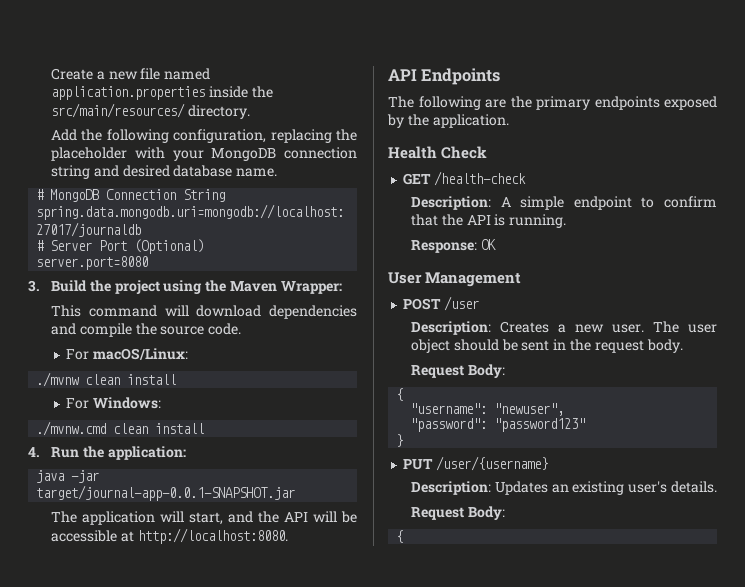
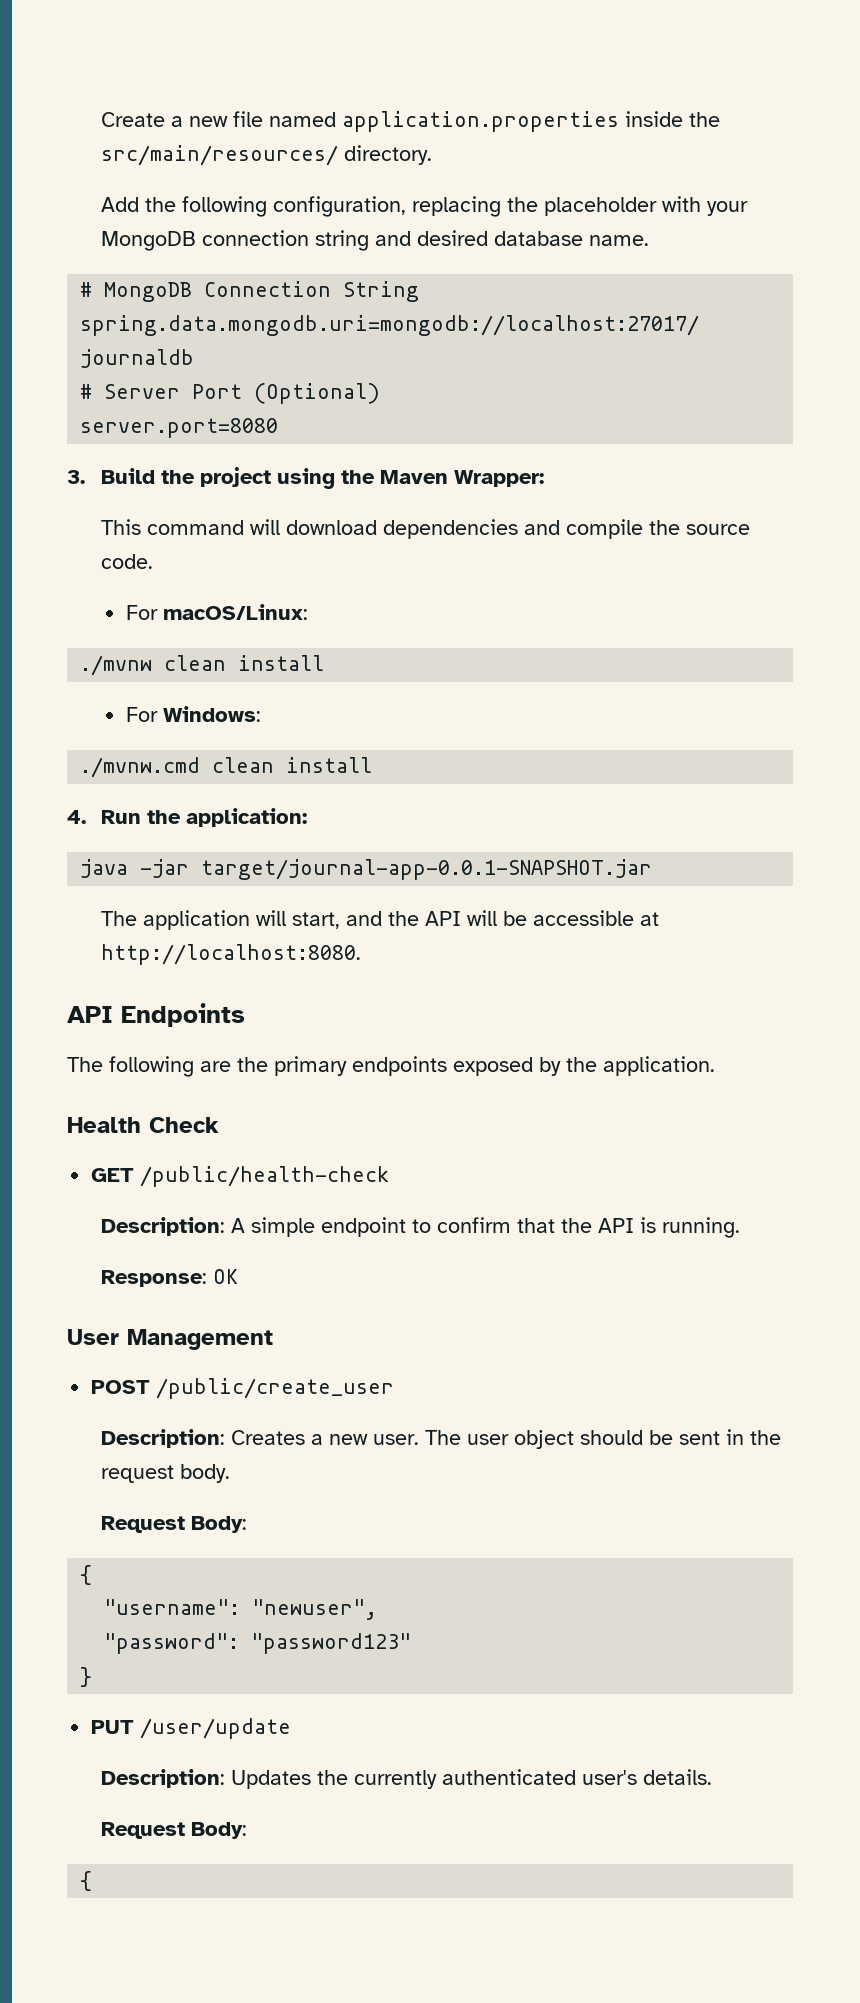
[434,171,527,186] /health-check -> [140,1166,390,1187] /public/health-check
[444,296,480,311] /user -> [156,1378,395,1399] /public/create_user
[436,456,549,471] /user/{username} -> [140,1718,292,1739] /user/update
[551,481,625,495] an existing -> [317,1769,577,1789] the currently authenticated

